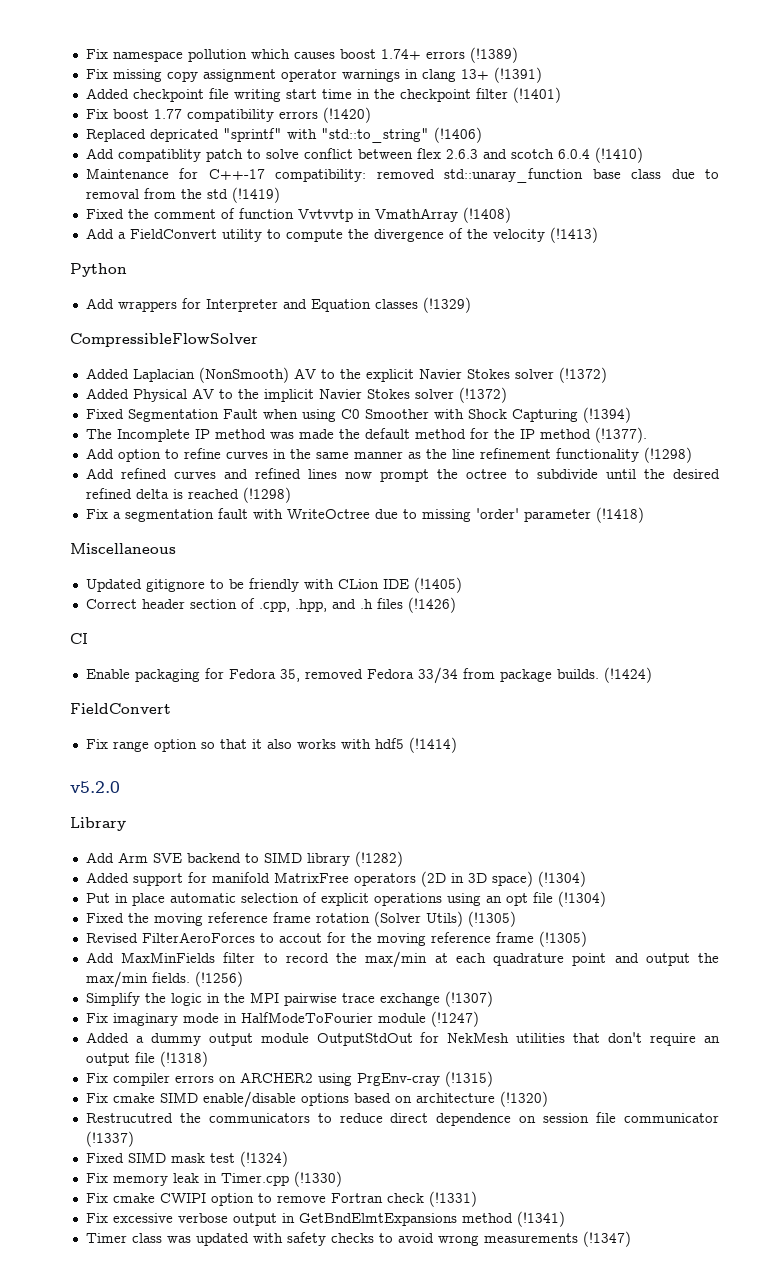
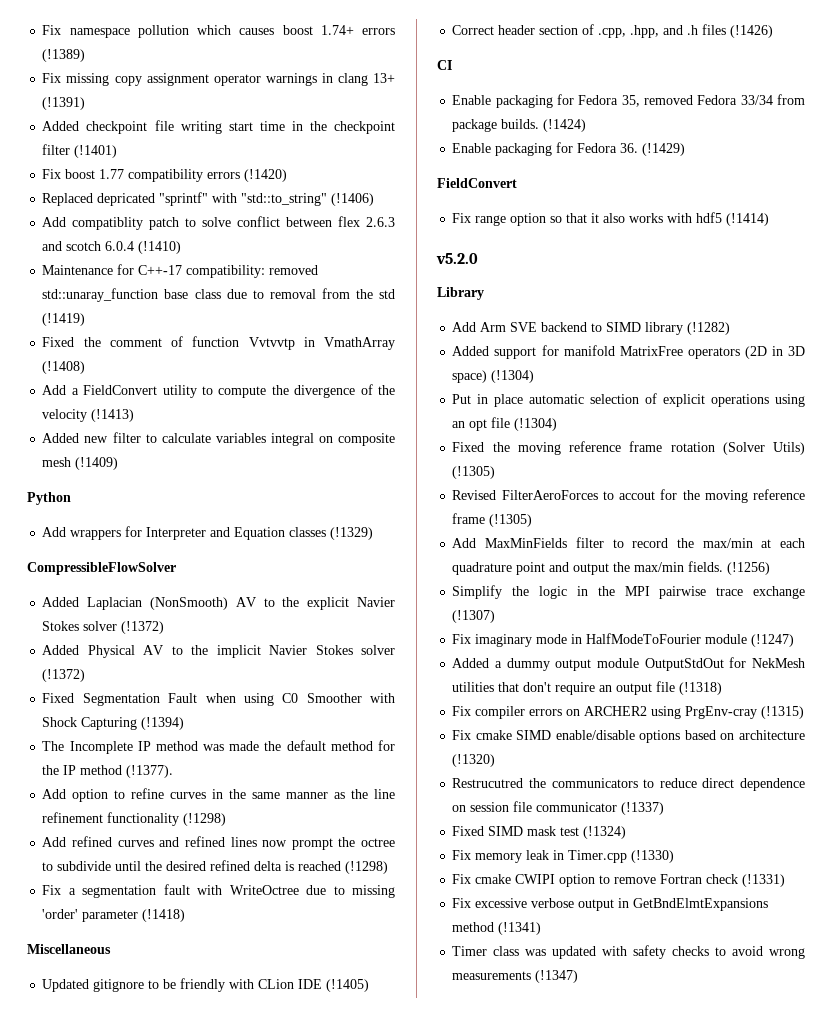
(598, 235) none -> [42,432,395,446] [42,457,119,470] // Added new filter to calculate variables integral on composite mesh (!1409)
(652, 675) none -> [452,142,686,156] // Enable packaging for Fedora 36. (!1429)

